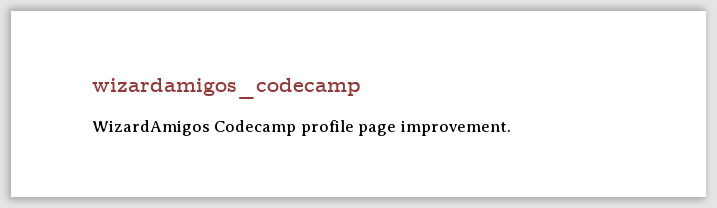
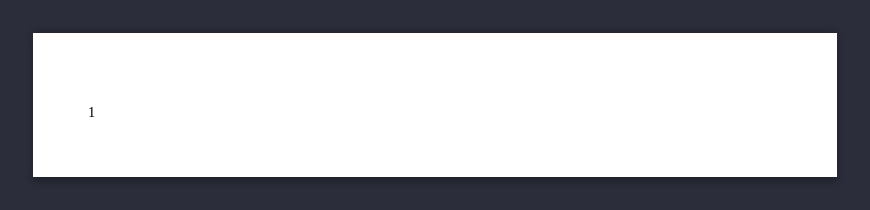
[92,78,361,99] [92,120,511,136] wizardamigos_codecamp // WizardAmigos Codecamp profile page improvement. -> [88,107,95,117] 1

